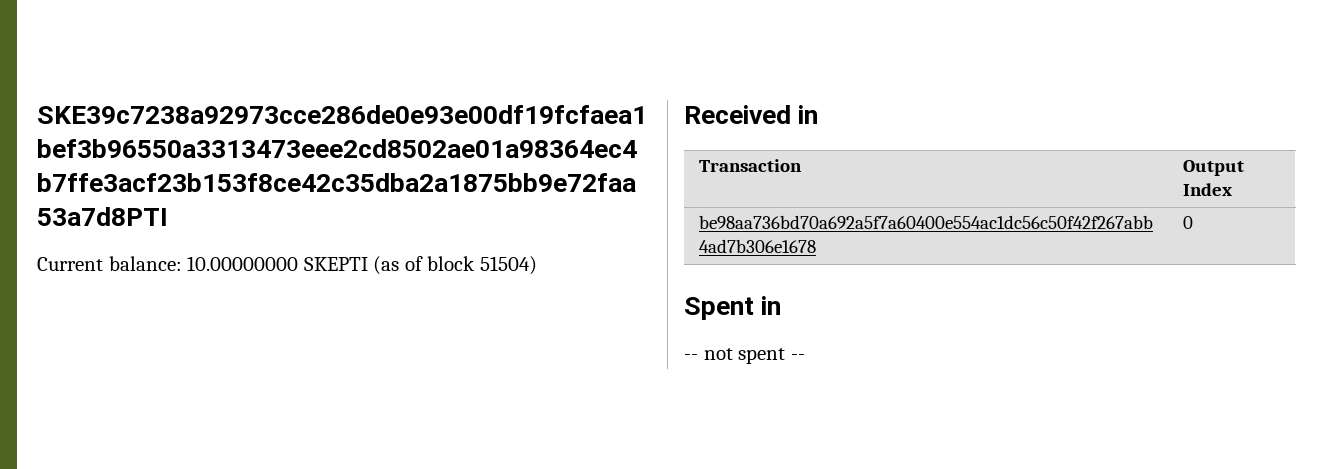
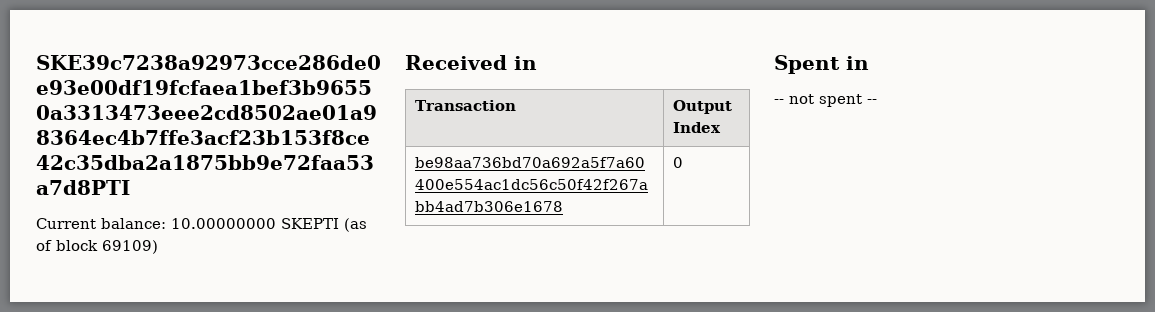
[479,256,537,275] 51504) -> [102,240,158,254] 69109)

